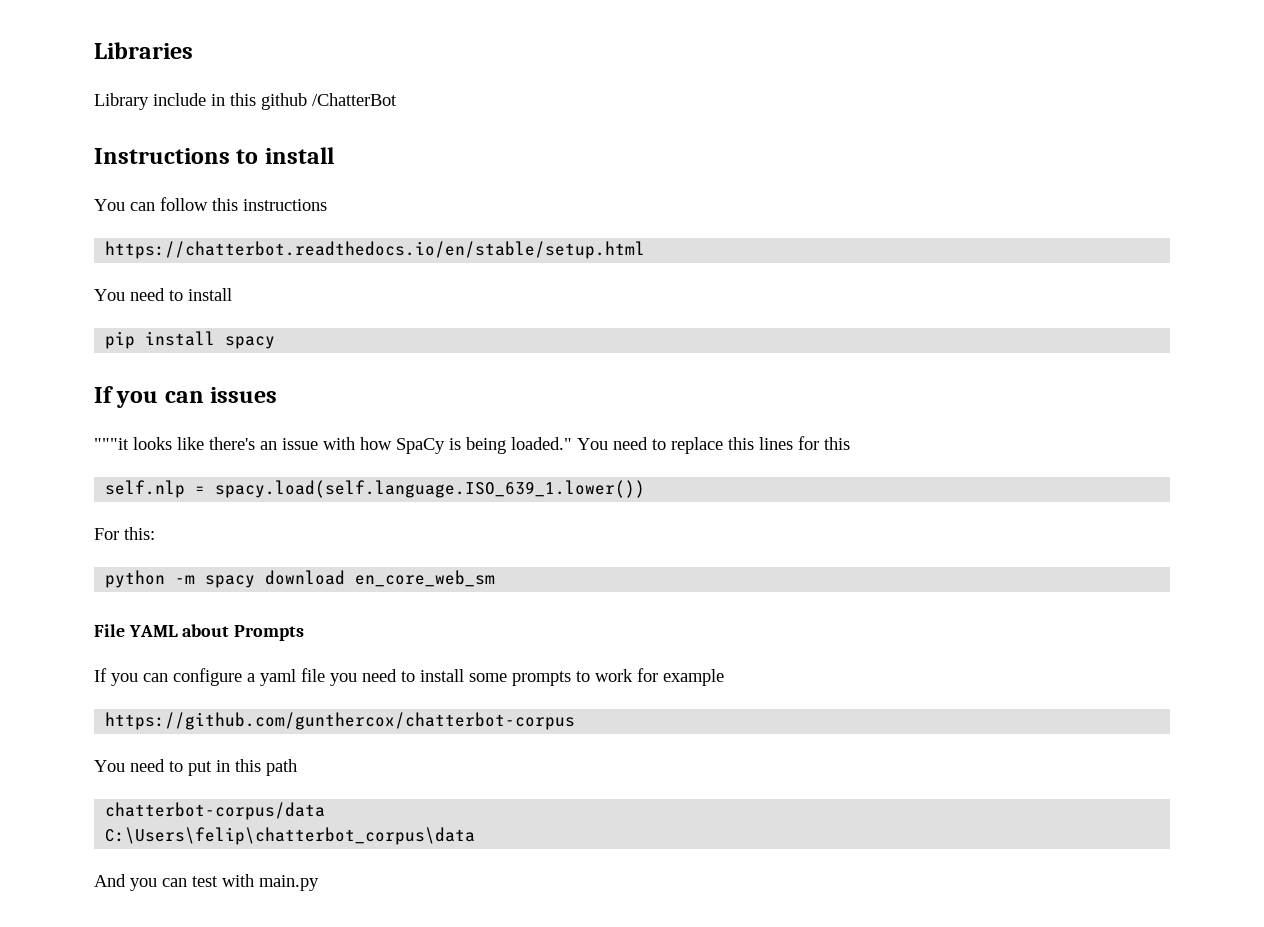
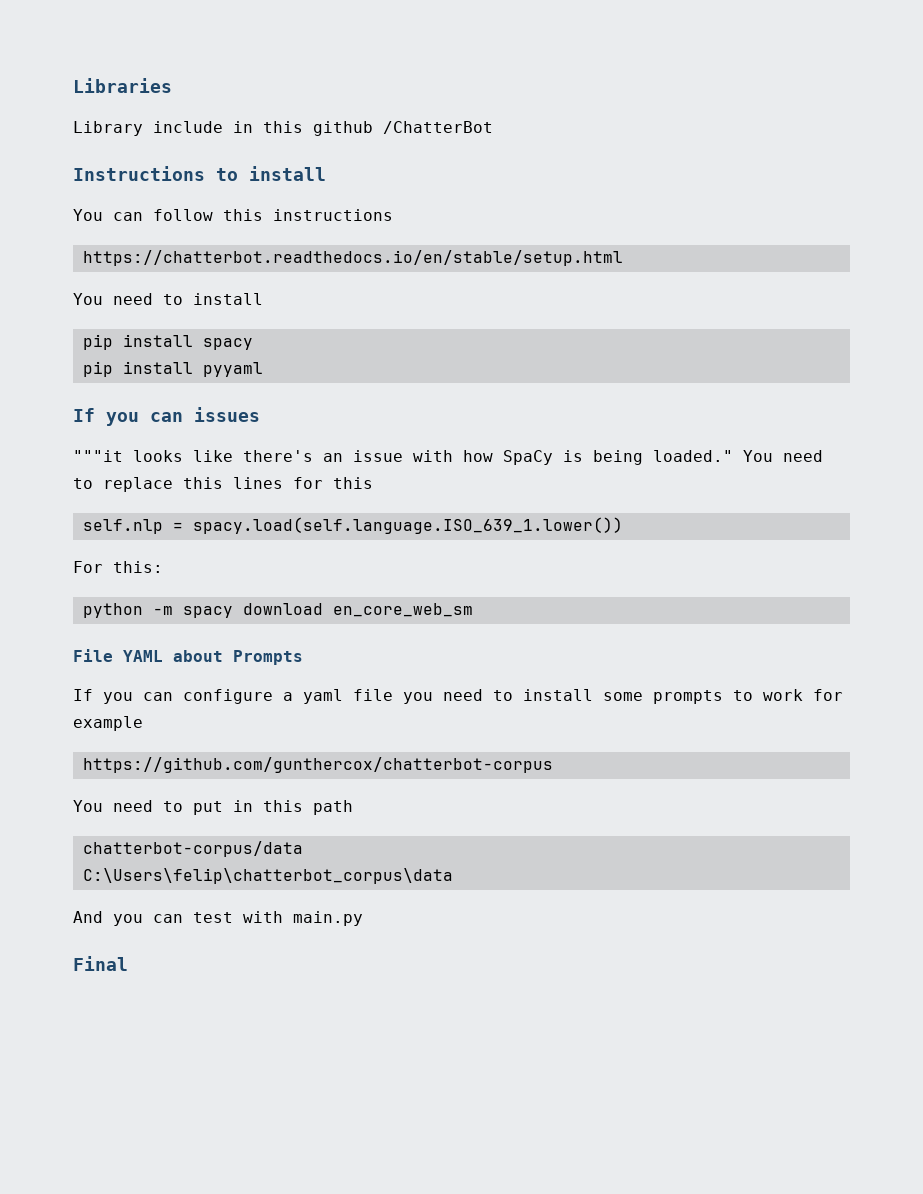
(276, 342) none -> [82,361,263,377] // pip install pyyaml
(319, 883) none -> [73,956,128,971] // Final

